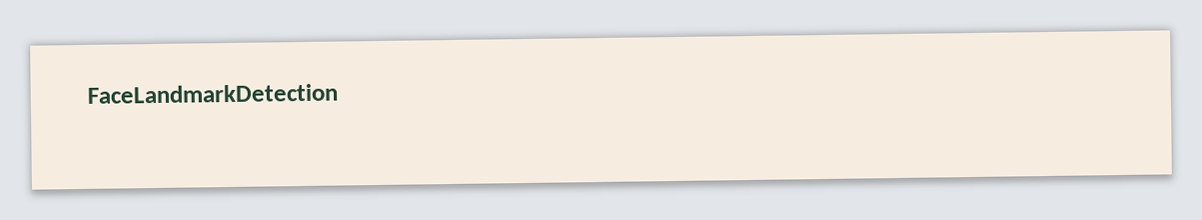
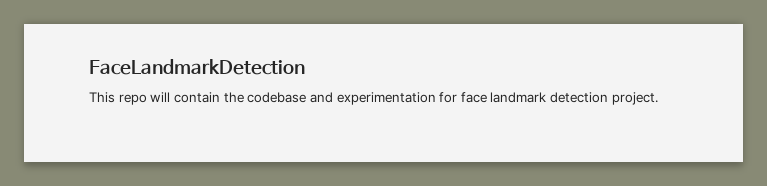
(338, 93) none -> [89,92,658,105] // This repo will contain the codebase and experimentation for face landmark detection project.

